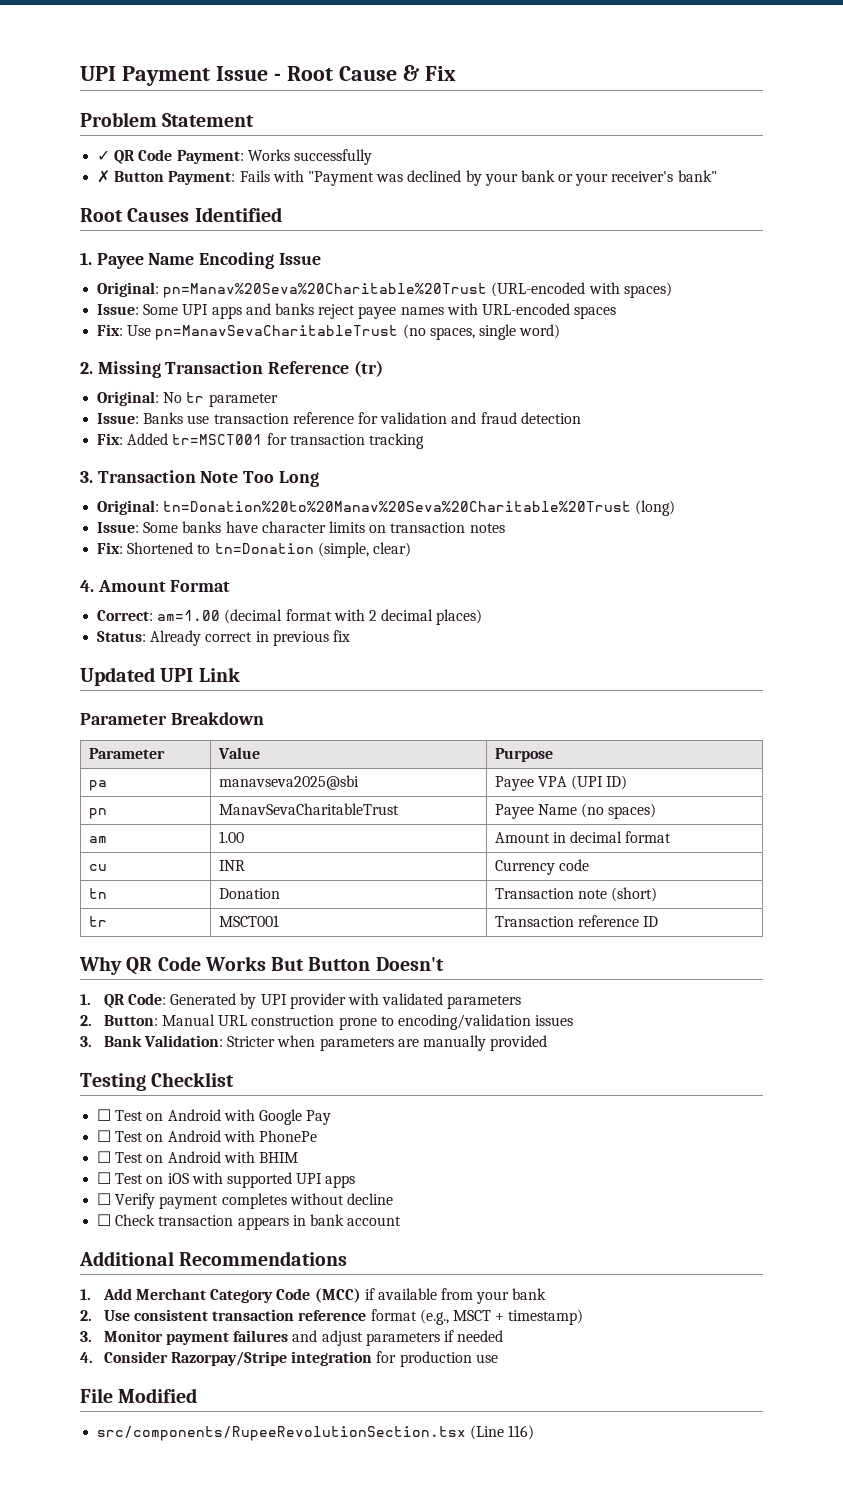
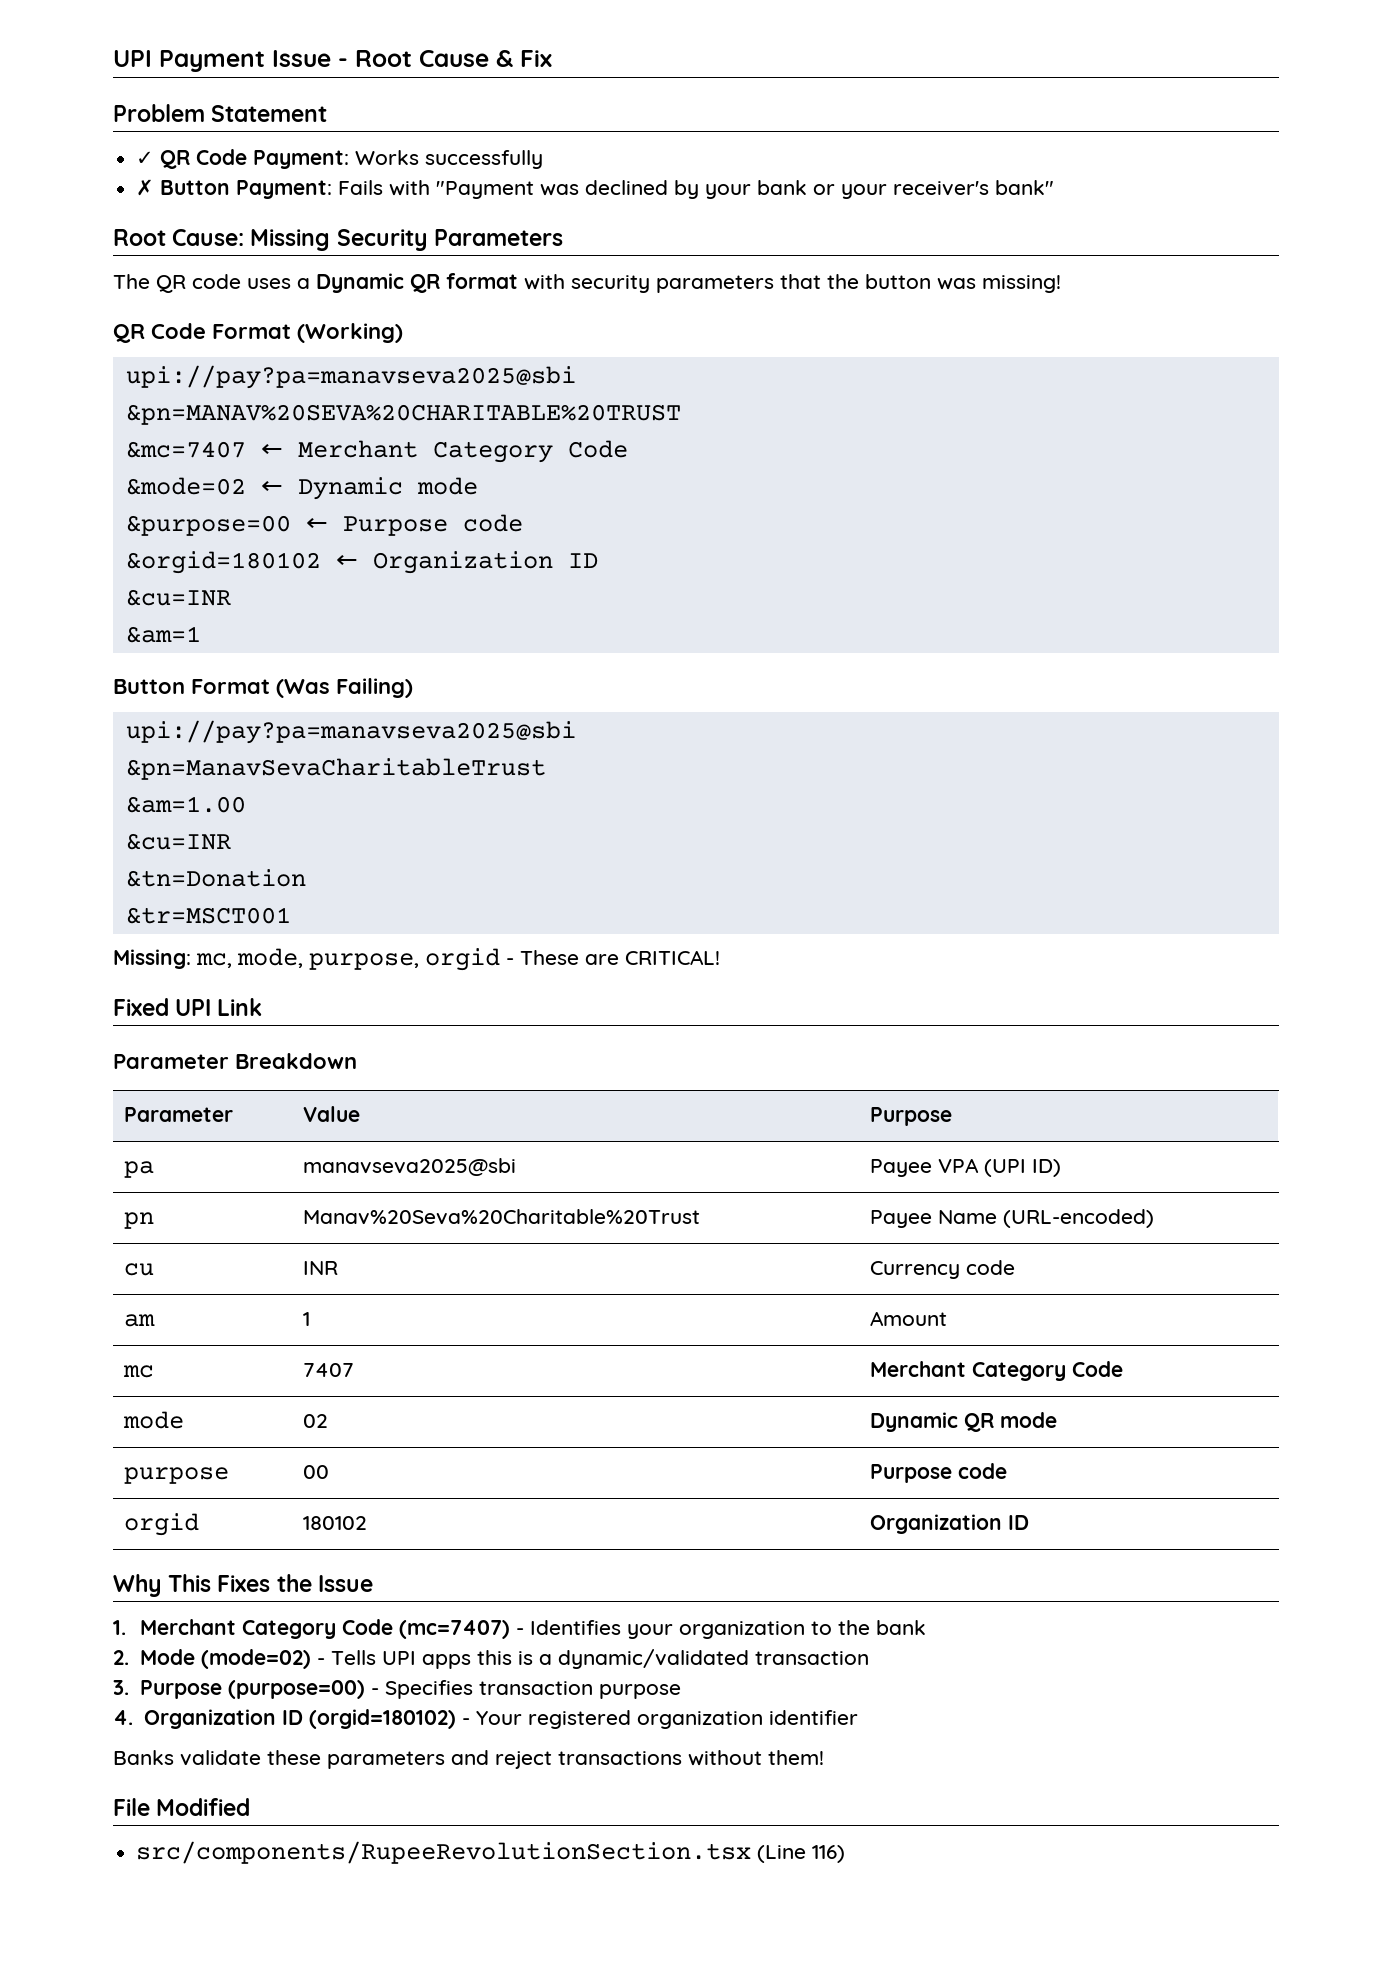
[127,207,282,222] [80,252,321,269] [97,282,672,298] [97,303,617,319] [97,324,561,340] [80,360,383,378] [97,391,278,407] [97,412,581,424] [97,433,424,449] [80,470,319,487] [97,500,676,516] [97,521,505,533] [97,542,411,558] [80,580,231,592] [97,609,483,625] [97,630,350,646] [80,667,155,686] Causes Identified // 1. Payee Name Encoding Issue // Original: pn=Manav%20Seva%20Charitable%20Trust (URL-encoded with spaces) // Issue: Some UPI apps and banks reject payee names with URL-encoded spaces // Fix: Use pn=ManavSevaCharitableTrust (no spaces, single word) // 2. Missing Transaction Reference (tr) // Original: No tr parameter // Issue: Banks use transaction reference for validation and fraud detection // Fix: Added tr=MSCT001 for transaction tracking // 3. Transaction Note Too Long // Original: tn=Donation%20to%20Manav%20Seva%20Charitable%20Trust (long) // Issue: Some banks have character limits on transaction notes // Fix: Shortened to tn=Donation (simple, clear) // 4. Amount Format // Correct: am=1.00 (decimal format with 2 decimal places) // Status: Already correct in previous fix // Updated -> [172,229,563,251] [113,273,1061,293] [113,323,403,343] [125,365,576,389] [125,404,681,425] [125,440,628,463] [125,477,478,500] [125,514,523,536] [125,551,598,574] [125,589,231,606] [125,626,201,643] [113,678,413,698] [125,720,576,744] [125,758,546,780] [125,796,246,813] [125,833,231,850] [125,869,306,887] [125,907,291,924] [113,948,720,971] [113,998,169,1016] Cause: Missing Security Parameters // The QR code uses a Dynamic QR format with security parameters that the button was missing! // QR Code Format (Working) // upi://pay?pa=manavseva2025@sbi // &pn=MANAV%20SEVA%20CHARITABLE%20TRUST // &mc=7407 ← Merchant Category Code // &mode=02 ← Dynamic mode // &purpose=00 ← Purpose code // &orgid=180102 ← Organization ID // &cu=INR // &am=1 // Button Format (Was Failing) // upi://pay?pa=manavseva2025@sbi // &pn=ManavSevaCharitableTrust // &am=1.00 // &cu=INR // &tn=Donation // &tr=MSCT001 // Missing: mc, mode, purpose, orgid - These are CRITICAL! // Fixed
[218,803,399,815] [494,803,657,819] [88,836,107,843] [218,831,244,843] [494,831,672,843] [88,864,107,871] [218,860,245,871] [494,859,589,875] [88,888,107,899] [218,888,280,899] [494,887,658,902] [88,916,107,927] [218,915,279,927] [494,915,659,927] [79,956,444,975] [80,993,522,1009] [80,1014,574,1030] [80,1035,548,1051] [80,1072,235,1091] [97,1109,332,1125] [97,1130,317,1142] [97,1151,298,1163] [97,1172,356,1188] [97,1193,393,1209] [97,1214,402,1230] [79,1251,348,1266] [80,1288,547,1304] [80,1309,584,1325] [80,1330,504,1346] [80,1351,498,1367] ManavSevaCharitableTrust | Payee Name (no spaces) // am | 1.00 | Amount in decimal format // cu | INR | Currency code // tn | Donation | Transaction note (short) // tr | MSCT001 | Transaction reference ID // Why QR Code Works But Button Doesn't // 1. QR Code: Generated by UPI provider with validated parameters // 2. Button: Manual URL construction prone to encoding/validation issues // 3. Bank Validation: Stricter when parameters are manually provided // Testing Checklist // ☐ Test on Android with Google Pay // ☐ Test on Android with PhonePe // ☐ Test on Android with BHIM // ☐ Test on iOS with supported UPI apps // ☐ Verify payment completes without decline // ☐ Check transaction appears in bank account // Additional Recommendations // 1. Add Merchant Category Code (MCC) if available from your bank // 2. Use consistent transaction reference format (e.g., MSCT + timestamp) // 3. Monitor payment failures and adjust parameters if needed // 4. Consider Razorpay/Stripe integration for production use -> [303,1209,701,1225] [870,1209,1155,1228] [124,1263,155,1276] [303,1261,339,1275] [870,1260,1016,1279] [124,1314,156,1327] [303,1312,311,1326] [870,1311,948,1326] [123,1365,155,1378] [303,1363,355,1377] [870,1361,1124,1381] [123,1411,185,1429] [303,1414,329,1428] [870,1412,1058,1432] [124,1467,230,1484] [303,1465,330,1479] [870,1463,1008,1483] [124,1513,200,1536] [303,1516,368,1530] [870,1514,1030,1534] [113,1574,373,1597] [113,1619,926,1639] [113,1649,869,1669] [113,1680,681,1699] [113,1709,858,1729] [113,1750,824,1769] Manav%20Seva%20Charitable%20Trust | Payee Name (URL-encoded) // cu | INR | Currency code // am | 1 | Amount // mc | 7407 | Merchant Category Code // mode | 02 | Dynamic QR mode // purpose | 00 | Purpose code // orgid | 180102 | Organization ID // Why This Fixes the Issue // 1. Merchant Category Code (mc=7407) - Identifies your organization to the bank // 2. Mode (mode=02) - Tells UPI apps this is a dynamic/validated transaction // 3. Purpose (purpose=00) - Specifies transaction purpose // 4. Organization ID (orgid=180102) - Your registered organization identifier // Banks validate these parameters and reject transactions without them!

